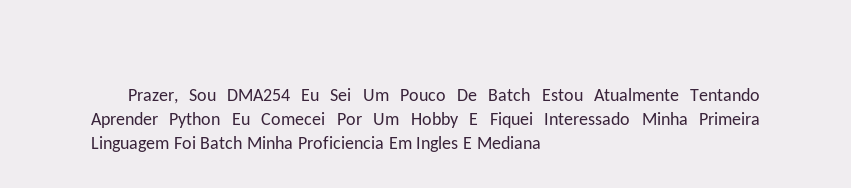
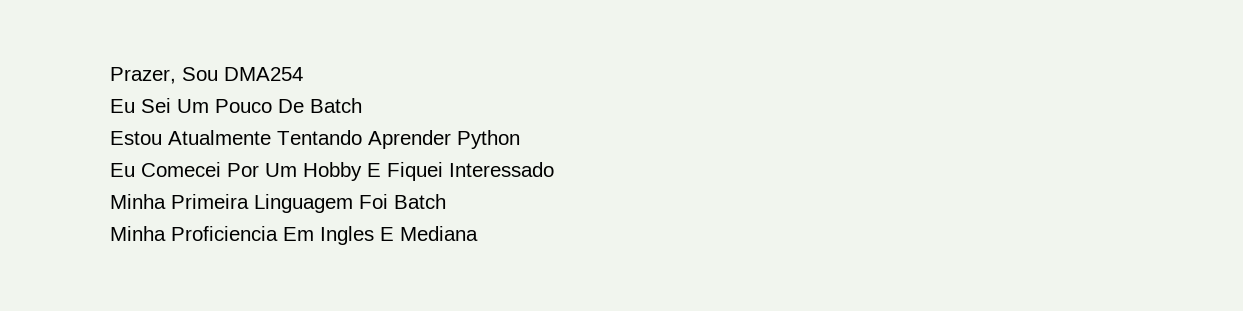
(290, 95) none -> (303, 74) //
(531, 94) none -> (362, 105) //
(221, 120) none -> (520, 139) //
(631, 118) none -> (554, 169) //
(243, 142) none -> (446, 201) //

